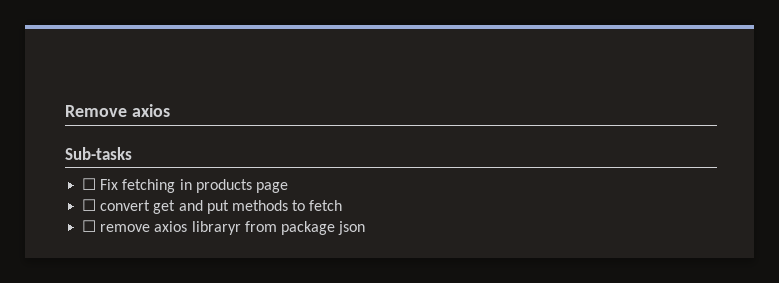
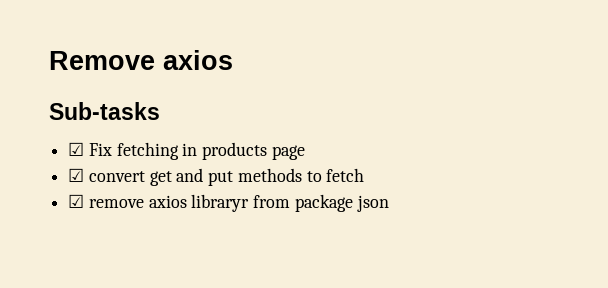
[82,178,97,190] ☐ -> [68,142,85,156] ☑
[82,199,97,211] ☐ -> [68,168,85,182] ☑
[82,220,97,232] ☐ -> [68,194,85,208] ☑

